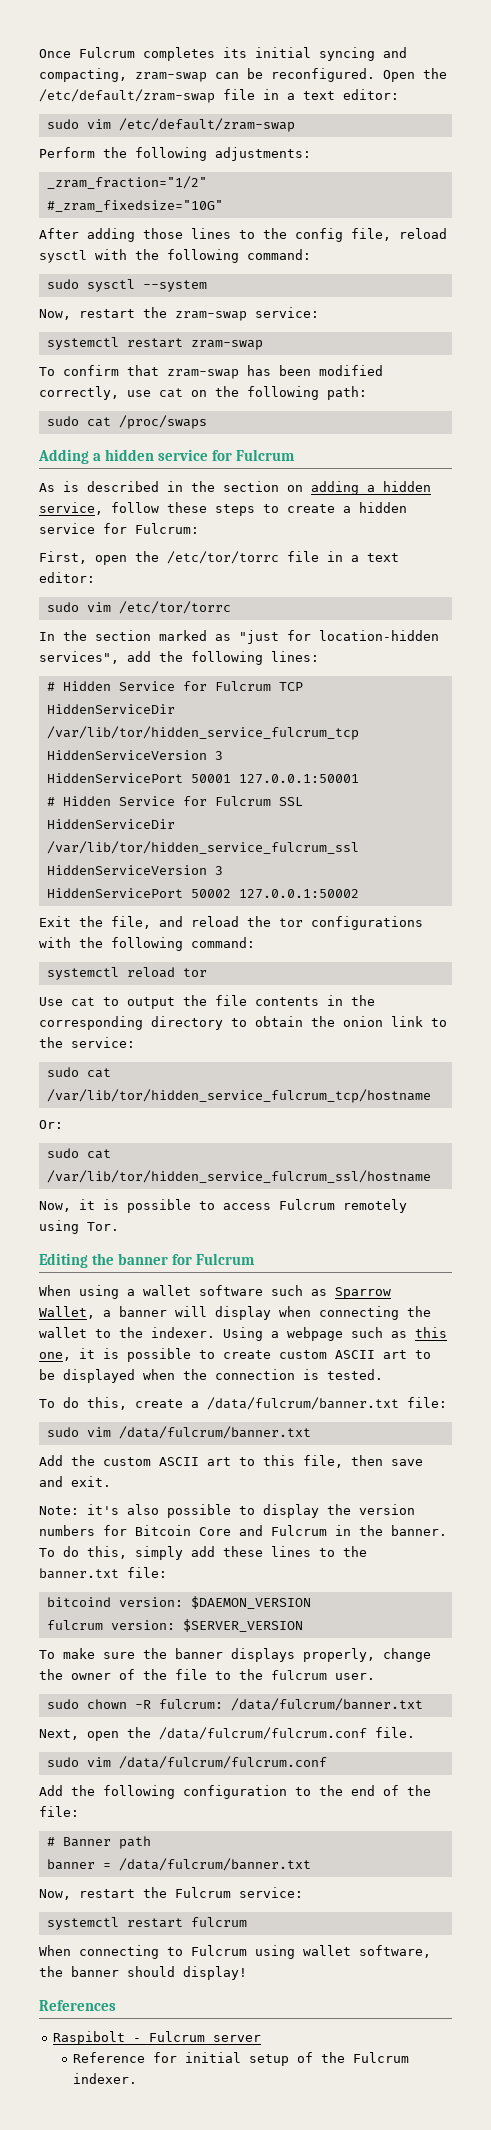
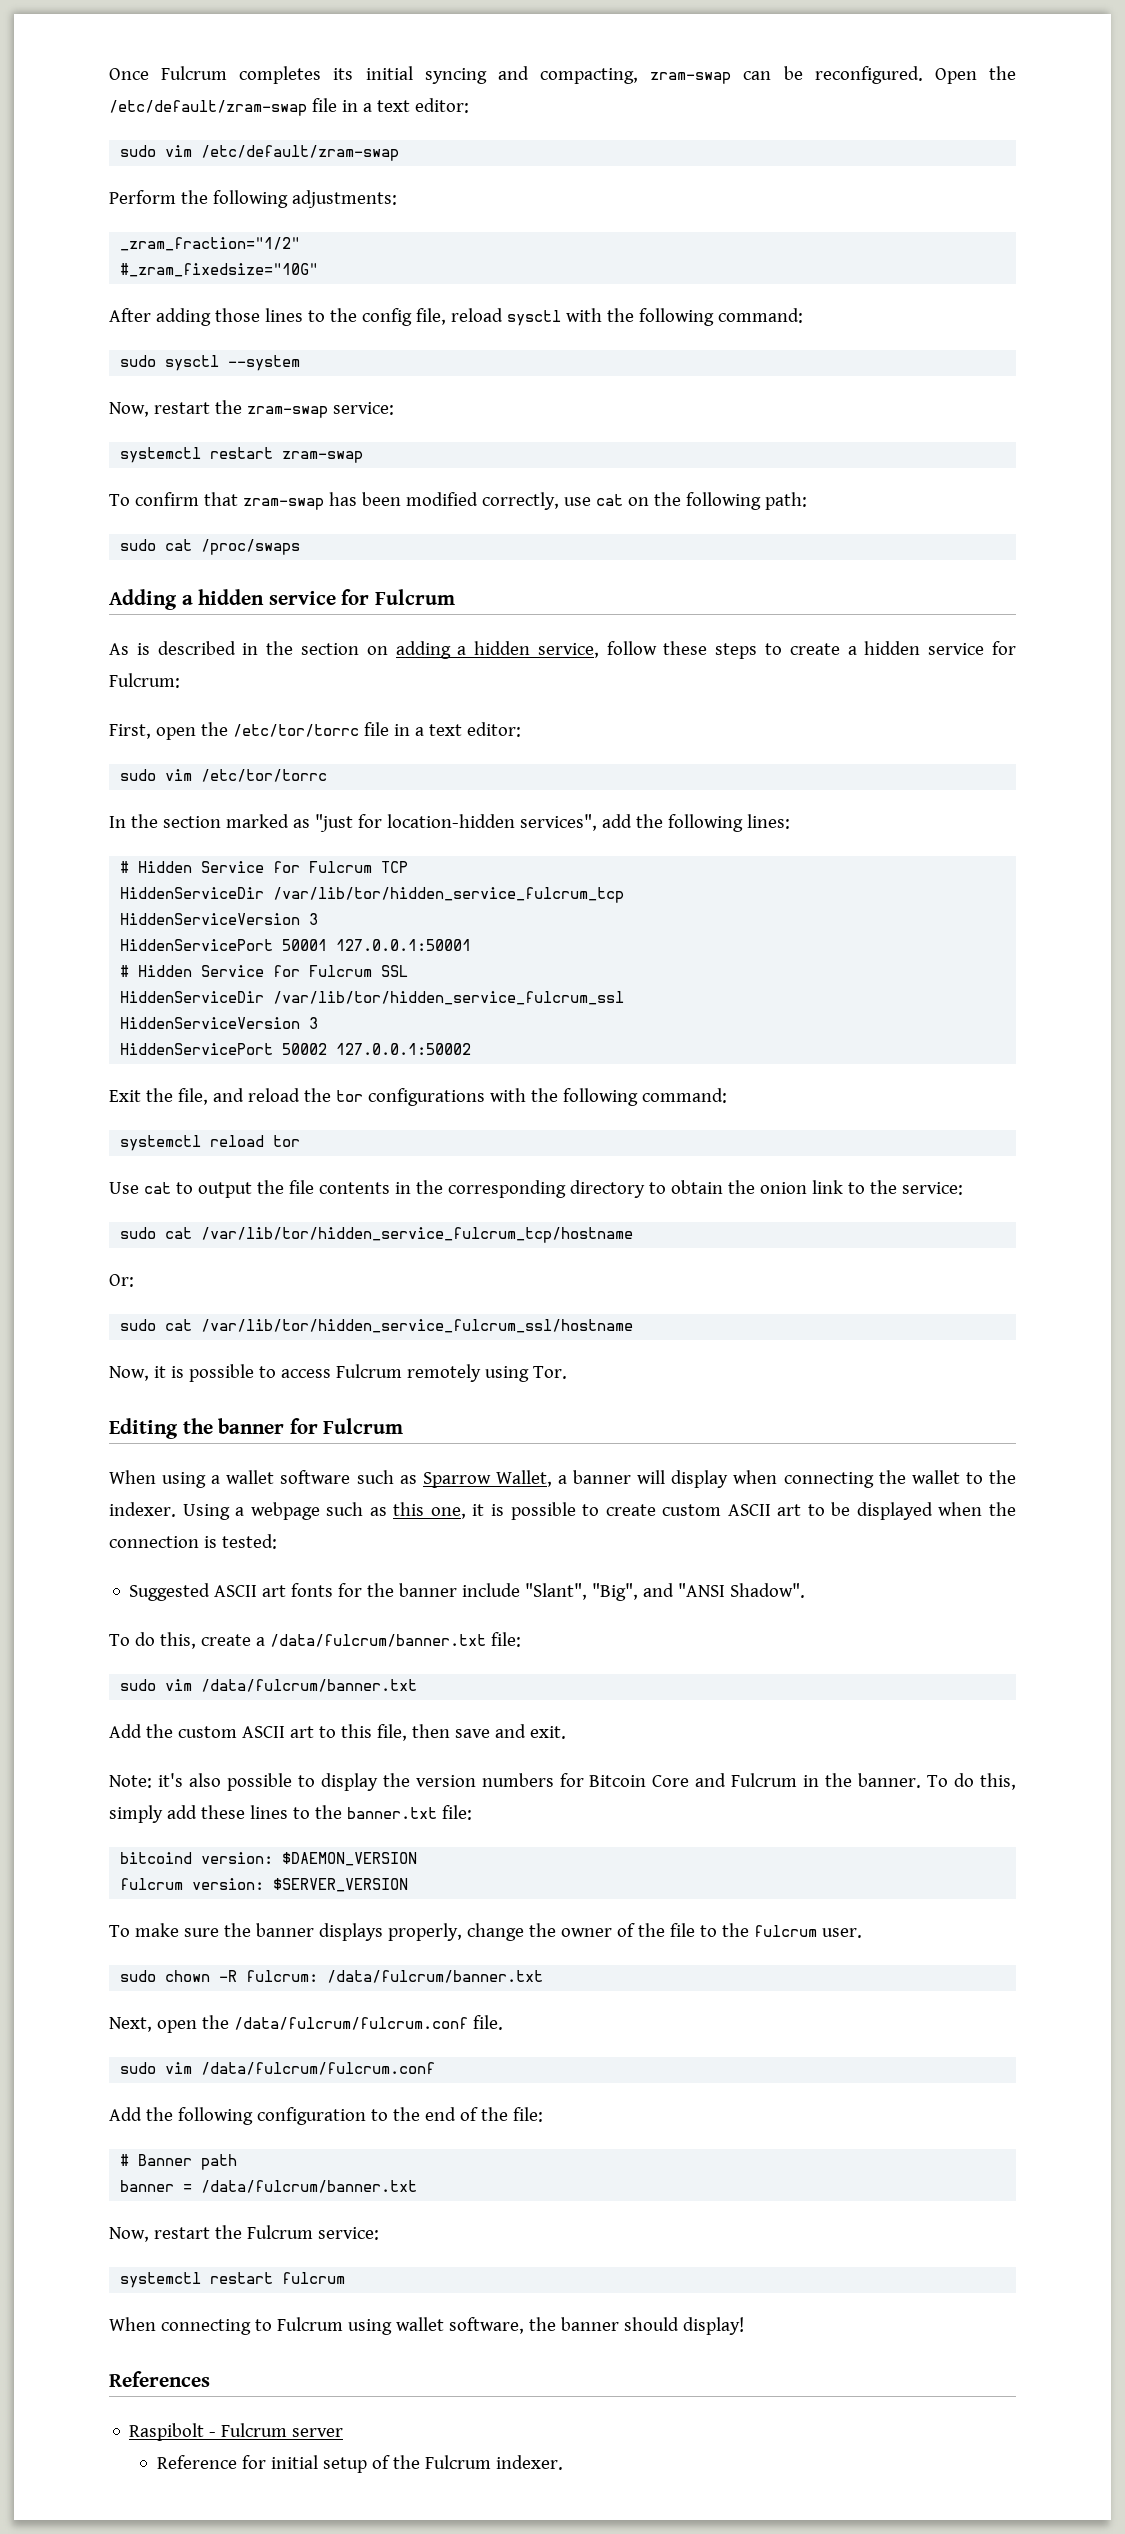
[327,1369,383,1380] tested. -> [221,1534,277,1549] [129,1583,806,1601] tested: // Suggested ASCII art fonts for the banner include "Slant", "Big", and "ANSI Shadow".

